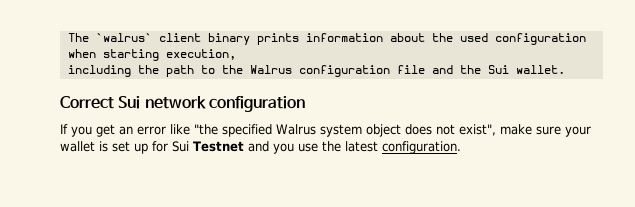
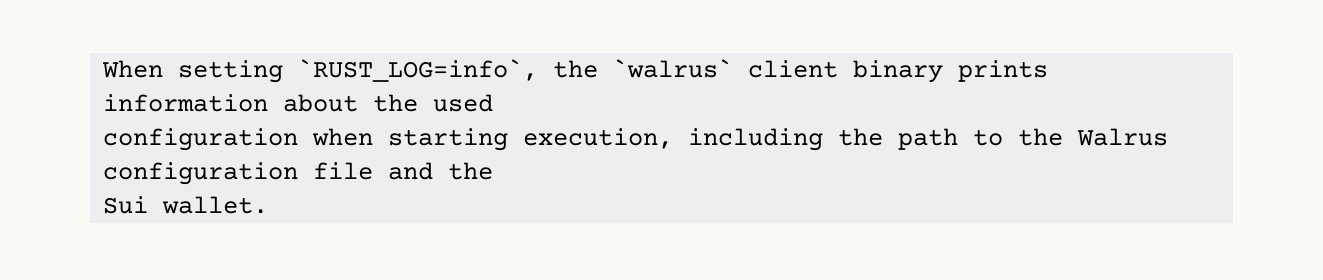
[67,33,89,42] The -> [101,59,598,83] When setting `RUST_LOG=info`, the
(488, 37) none -> (493, 103) //
(236, 54) // -> (673, 138) none
(481, 69) none -> (493, 171) //
[60,96,305,112] [60,124,591,137] [60,141,461,154] // Correct Sui network configuration // If you get an error like "the specified Walrus system object does not exist", make sure your wallet is set up for Sui Testnet and you use the latest configuration. -> (268, 205) none

